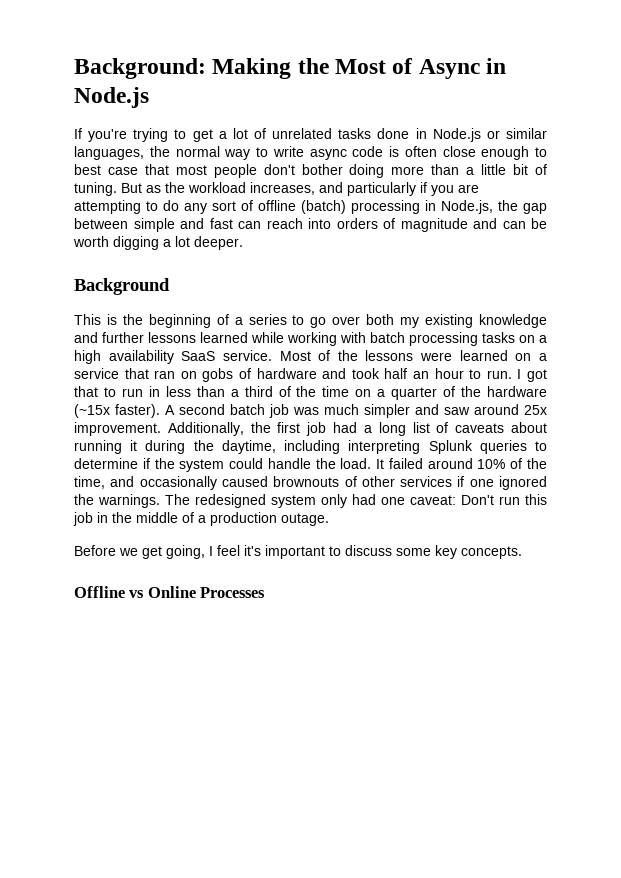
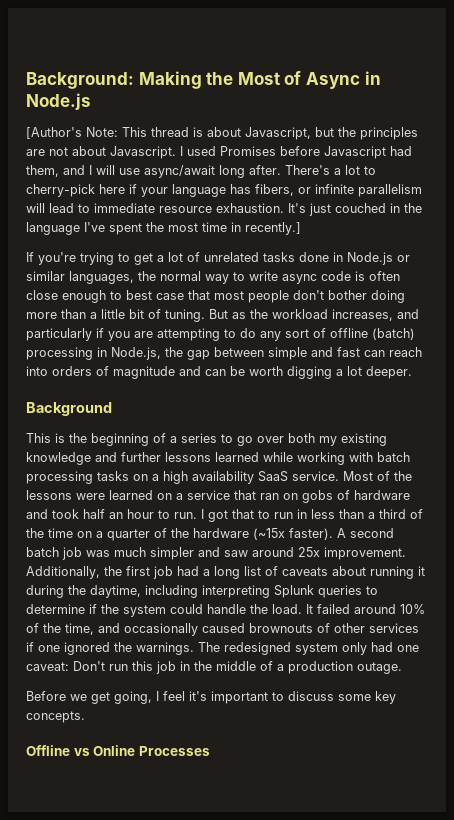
(149, 97) none -> [26,127,418,140] [26,146,412,159] [26,165,376,178] [26,184,422,197] [26,203,422,216] [26,222,301,235] // [Author's Note: This thread is about Javascript, but the principles are not about Javascript. I used Promises before Javascript had them, and I will use async/await long after. There's a lot to cherry-pick here if your language has fibers, or infinite parallelism will lead to immediate resource exhaustion. It's just couched in the language I've spent the most time in recently.]

